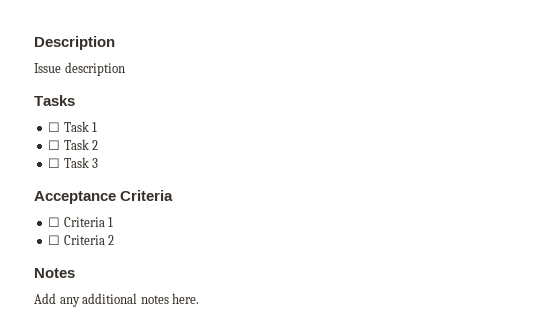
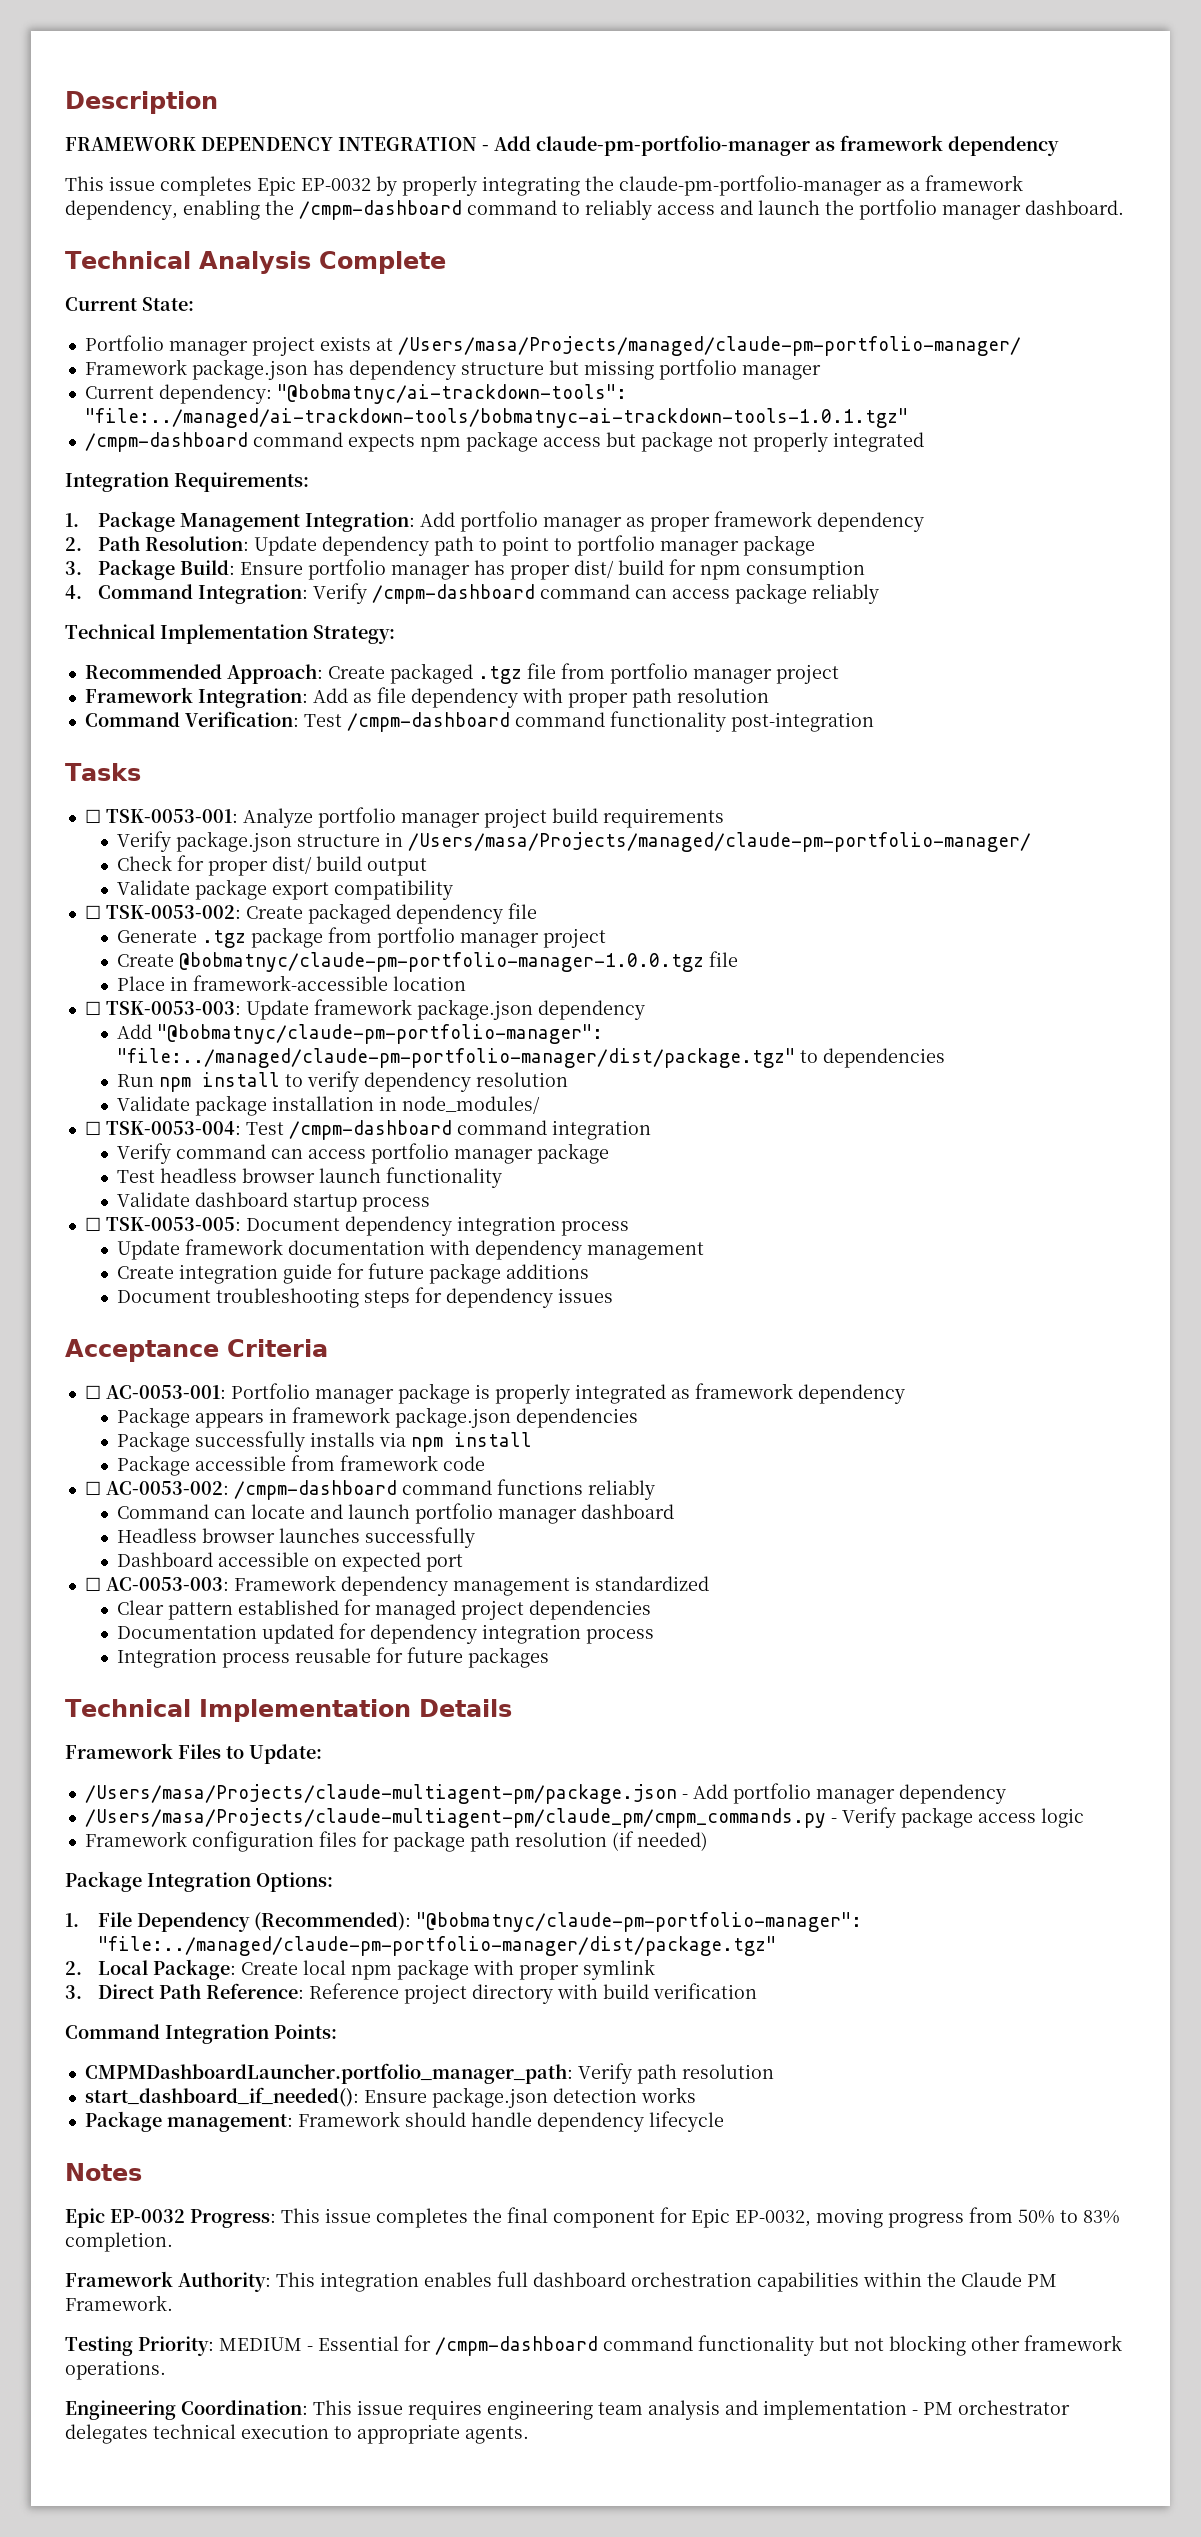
[34,62,125,76] [34,95,75,106] [48,121,98,132] [48,139,99,150] [48,157,99,168] [34,190,174,204] [48,217,114,227] [48,235,115,245] [34,268,75,278] [34,293,200,307] Issue description // Tasks // ☐ Task 1 // ☐ Task 2 // ☐ Task 3 // Acceptance Criteria // ☐ Criteria 1 // ☐ Criteria 2 // Notes // Add any additional notes here. -> [65,135,1059,156] [65,175,1023,196] [65,199,1124,220] [65,251,446,274] [65,297,194,311] [84,335,1021,356] [84,359,821,380] [84,384,627,404] [84,408,908,428] [84,431,924,452] [65,472,309,492] [65,511,924,532] [65,535,815,556] [65,559,865,580] [65,583,879,604] [65,624,395,644] [84,663,839,684] [84,687,769,708] [84,711,874,732] [65,763,141,781] [84,807,724,828] [117,831,1032,852] [117,855,428,876] [117,879,454,900] [84,903,537,924] [117,927,607,948] [117,951,739,972] [117,975,467,991] [84,999,645,1020] [117,1024,604,1044] [117,1048,946,1068] [117,1071,569,1092] [117,1095,541,1116] [84,1120,651,1140] [117,1143,610,1164] [117,1167,503,1188] [117,1192,431,1212] [84,1216,629,1236] [117,1239,705,1260] [117,1263,590,1284] [117,1287,614,1308] [65,1339,328,1362] [84,1383,905,1404] [117,1407,639,1428] [117,1431,533,1452] [117,1455,486,1476] [84,1479,655,1500] [117,1503,675,1524] [117,1527,476,1548] [117,1552,464,1572] [84,1575,709,1596] [117,1599,652,1620] [117,1623,655,1644] [117,1647,550,1668] [65,1699,512,1722] [65,1743,322,1764] [84,1783,1006,1804] [84,1807,1084,1828] [84,1831,708,1852] [65,1871,333,1892] [65,1912,862,1932] [97,1936,776,1956] [65,1959,655,1980] [65,1983,757,2004] [65,2024,337,2044] [84,2063,774,2084] [84,2087,696,2108] [84,2111,724,2132] [65,2163,142,2181] [65,2207,1120,2228] [65,2232,173,2252] [65,2271,1057,2292] [65,2295,173,2311] [65,2335,1122,2356] [65,2360,166,2380] [65,2400,1070,2420] [65,2424,529,2444] FRAMEWORK DEPENDENCY INTEGRATION - Add claude-pm-portfolio-manager as framework dependency // This issue completes Epic EP-0032 by properly integrating the claude-pm-portfolio-manager as a framework dependency, enabling the /cmpm-dashboard command to reliably access and launch the portfolio manager dashboard. // Technical Analysis Complete // Current State: // Portfolio manager project exists at /Users/masa/Projects/managed/claude-pm-portfolio-manager/ // Framework package.json has dependency structure but missing portfolio manager // Current dependency: "@bobmatnyc/ai-trackdown-tools": "file:../managed/ai-trackdown-tools/bobmatnyc-ai-trackdown-tools-1.0.1.tgz" // /cmpm-dashboard command expects npm package access but package not properly integrated // Integration Requirements: // 1. Package Management Integration: Add portfolio manager as proper framework dependency // 2. Path Resolution: Update dependency path to point to portfolio manager package // 3. Package Build: Ensure portfolio manager has proper dist/ build for npm consumption // 4. Command Integration: Verify /cmpm-dashboard command can access package reliably // Technical Implementation Strategy: // Recommended Approach: Create packaged .tgz file from portfolio manager project // Framework Integration: Add as file dependency with proper path resolution // Command Verification: Test /cmpm-dashboard command functionality post-integration // Tasks // ☐ TSK-0053-001: Analyze portfolio manager project build requirements // Verify package.json structure in /Users/masa/Projects/managed/claude-pm-portfolio-manager/ // Check for proper dist/ build output // Validate package export compatibility // ☐ TSK-0053-002: Create packaged dependency file // Generate .tgz package from portfolio manager project // Create @bobmatnyc/claude-pm-portfolio-manager-1.0.0.tgz file // Place in framework-accessible location // ☐ TSK-0053-003: Update framework package.json dependency // Add "@bobmatnyc/claude-pm-portfolio-manager": "file:../managed/claude-pm-portfolio-manager/dist/package.tgz" to dependencies // Run npm install to verify dependency resolution // Validate package installation in node_modules/ // ☐ TSK-0053-004: Test /cmpm-dashboard command integration // Verify command can access portfolio manager package // Test headless browser launch functionality // Validate dashboard startup process // ☐ TSK-0053-005: Document dependency integration process // Update framework documentation with dependency management // Create integration guide for future package additions // Document troubleshooting steps for dependency issues // Acceptance Criteria // ☐ AC-0053-001: Portfolio manager package is properly integrated as framework dependency // Package appears in framework package.json dependencies // Package successfully installs via npm install // Package accessible from framework code // ☐ AC-0053-002: /cmpm-dashboard command functions reliably // Command can locate and launch portfolio manager dashboard // Headless browser launches successfully // Dashboard accessible on expected port // ☐ AC-0053-003: Framework dependency management is standardized // Clear pattern established for managed project dependencies // Documentation updated for dependency integration process // Integration process reusable for future packages // Technical Implementation Details // Framework Files to Update: // /Users/masa/Projects/claude-multiagent-pm/package.json - Add portfolio manager dependency // /Users/masa/Projects/claude-multiagent-pm/claude_pm/cmpm_commands.py - Verify package access logic // Framework configuration files for package path resolution (if needed) // Package Integration Options: // 1. File Dependency (Recommended): "@bobmatnyc/claude-pm-portfolio-manager": "file:../managed/claude-pm-portfolio-manager/dist/package.tgz" // 2. Local Package: Create local npm package with proper symlink // 3. Direct Path Reference: Reference project directory with build verification // Command Integration Points: // CMPMDashboardLauncher.portfolio_manager_path: Verify path resolution // start_dashboard_if_needed(): Ensure package.json detection works // Package management: Framework should handle dependency lifecycle // Notes // Epic EP-0032 Progress: This issue completes the final component for Epic EP-0032, moving progress from 50% to 83% completion. // Framework Authority: This integration enables full dashboard orchestration capabilities within the Claude PM Framework. // Testing Priority: MEDIUM - Essential for /cmpm-dashboard command functionality but not blocking other framework operations. // Engineering Coordination: This issue requires engineering team analysis and implementation - PM orchestrator delegates technical execution to appropriate agents.

